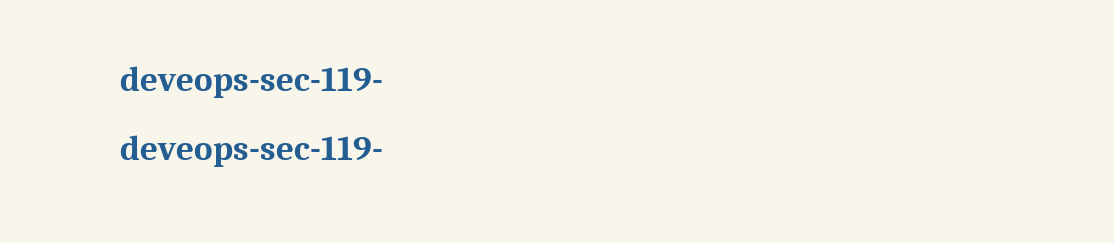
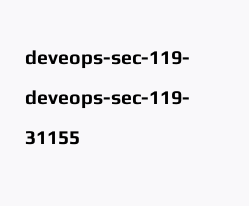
(383, 151) none -> [25,131,80,145] // 31155

